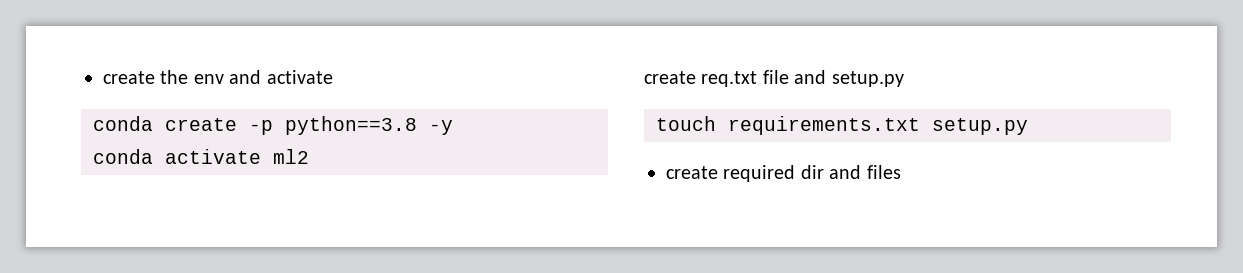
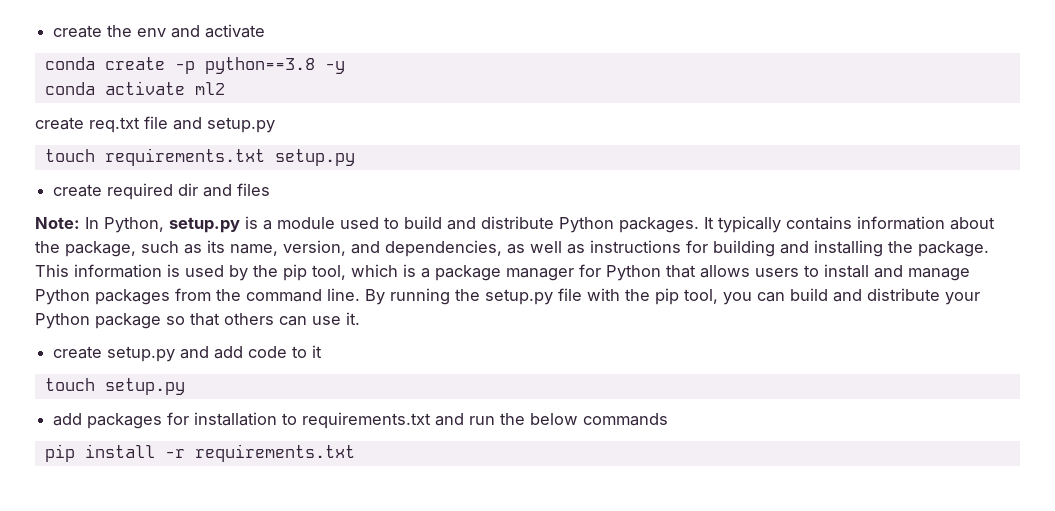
(901, 172) none -> [35,216,995,233] [35,240,989,257] [35,264,970,281] [35,288,980,305] [35,312,360,329] [53,345,323,362] [44,378,185,395] [53,412,669,429] [44,444,355,462] // Note: In Python, setup.py is a module used to build and distribute Python packages. It typically contains information about the package, such as its name, version, and dependencies, as well as instructions for building and installing the package. This information is used by the pip tool, which is a package manager for Python that allows users to install and manage Python packages from the command line. By running the setup.py file with the pip tool, you can build and distribute your Python package so that others can use it. // create setup.py and add code to it // touch setup.py // add packages for installation to requirements.txt and run the below commands // pip install -r requirements.txt

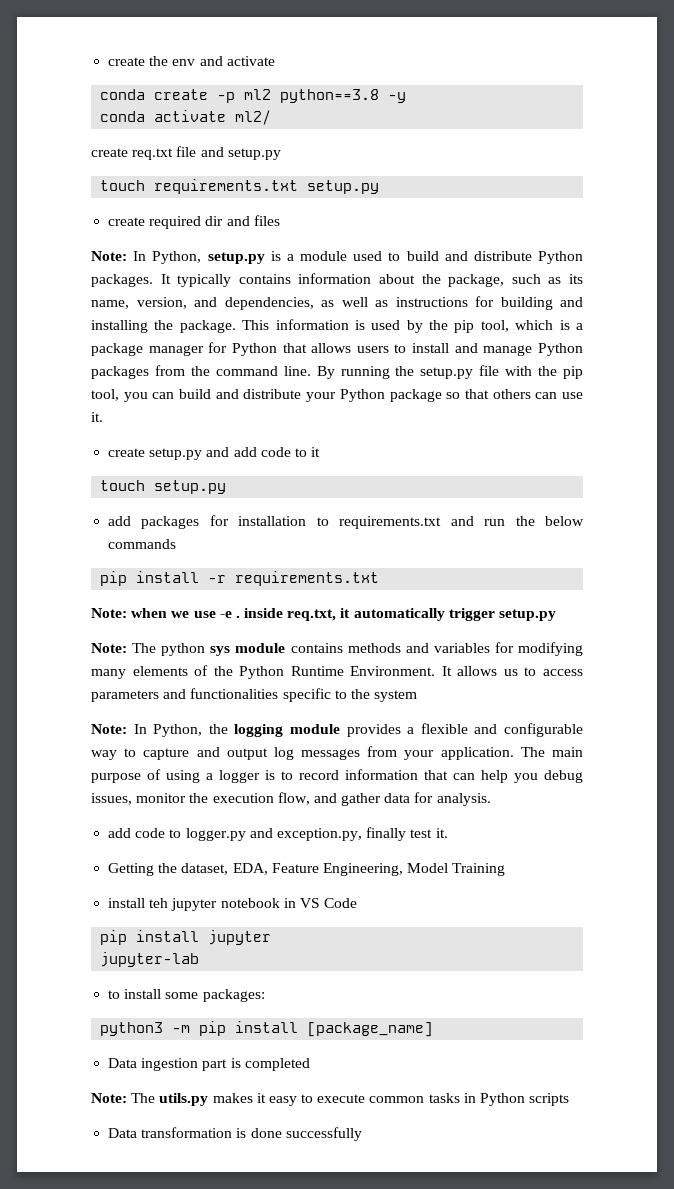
(195, 67) none -> [244,89,272,100] ml2
[194,82,225,95] ml2 -> [235,110,272,125] ml2/
(355, 453) none -> [91,608,557,621] [91,642,583,656] [91,665,583,679] [91,688,418,702] [91,723,583,737] [91,746,583,760] [91,769,583,783] [91,792,491,806] [108,827,448,841] [108,863,506,876] [108,898,358,911] [100,930,272,945] [100,952,200,967] [108,989,265,1002] [100,1021,434,1037] [108,1058,310,1071] [91,1093,570,1106] [108,1127,362,1141] // Note: when we use -e . inside req.txt, it automatically trigger setup.py // Note: The python sys module contains methods and variables for modifying many elements of the Python Runtime Environment. It allows us to access parameters and functionalities specific to the system // Note: In Python, the logging module provides a flexible and configurable way to capture and output log messages from your application. The main purpose of using a logger is to record information that can help you debug issues, monitor the execution flow, and gather data for analysis. // add code to logger.py and exception.py, finally test it. // Getting the dataset, EDA, Feature Engineering, Model Training // install teh jupyter notebook in VS Code // pip install jupyter // jupyter-lab // to install some packages: // python3 -m pip install [package_name] // Data ingestion part is completed // Note: The utils.py makes it easy to execute common tasks in Python scripts // Data transformation is done successfully

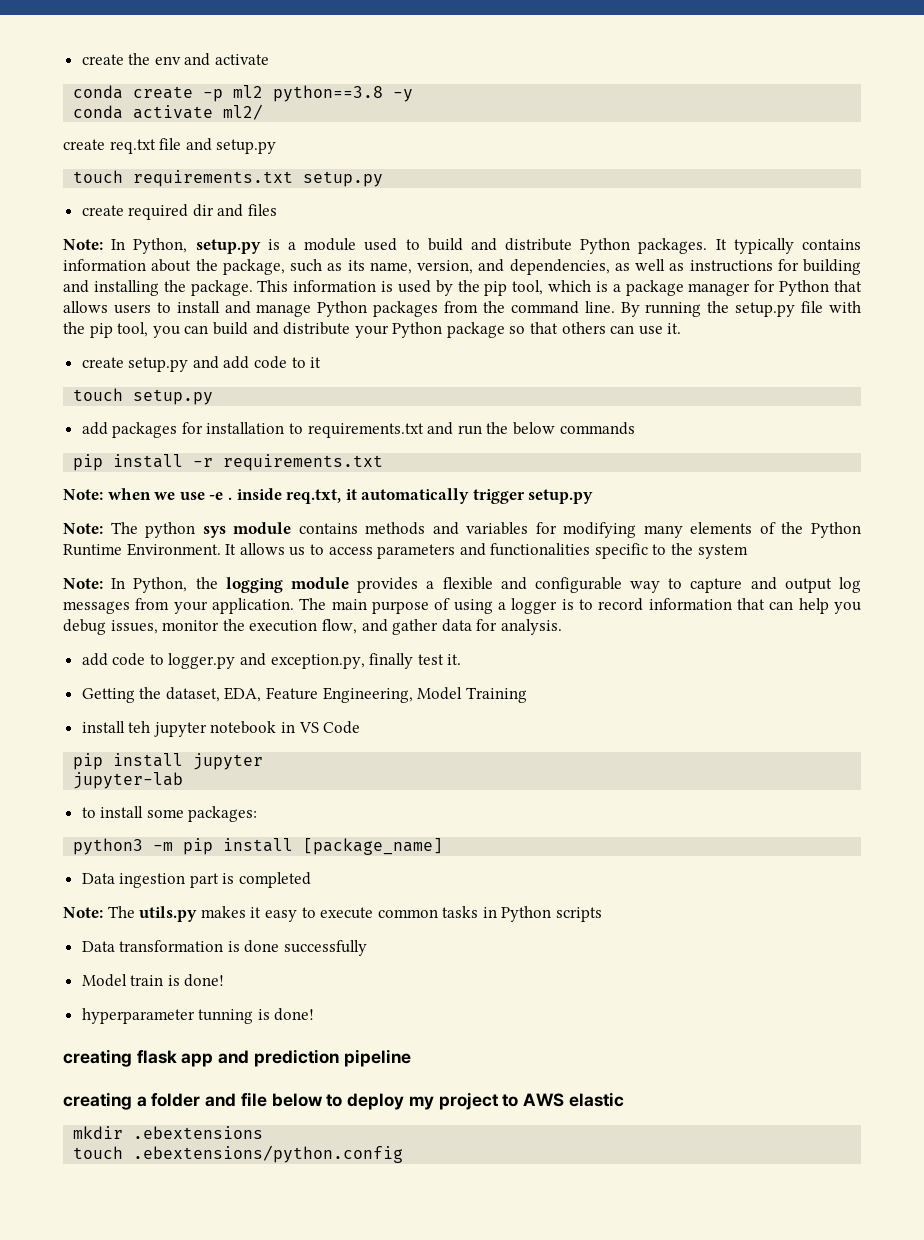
(362, 1134) none -> [81,974,225,987] [81,1008,315,1024] [63,1049,411,1067] [63,1092,624,1110] [73,1126,264,1139] [73,1145,404,1163] // Model train is done! // hyperparameter tunning is done! // creating flask app and prediction pipeline // creating a folder and file below to deploy my project to AWS elastic // mkdir .ebextensions // touch .ebextensions/python.config

